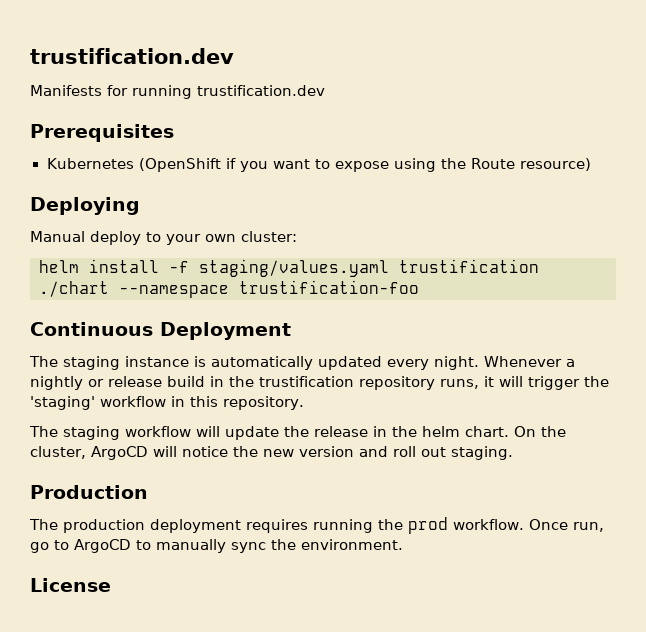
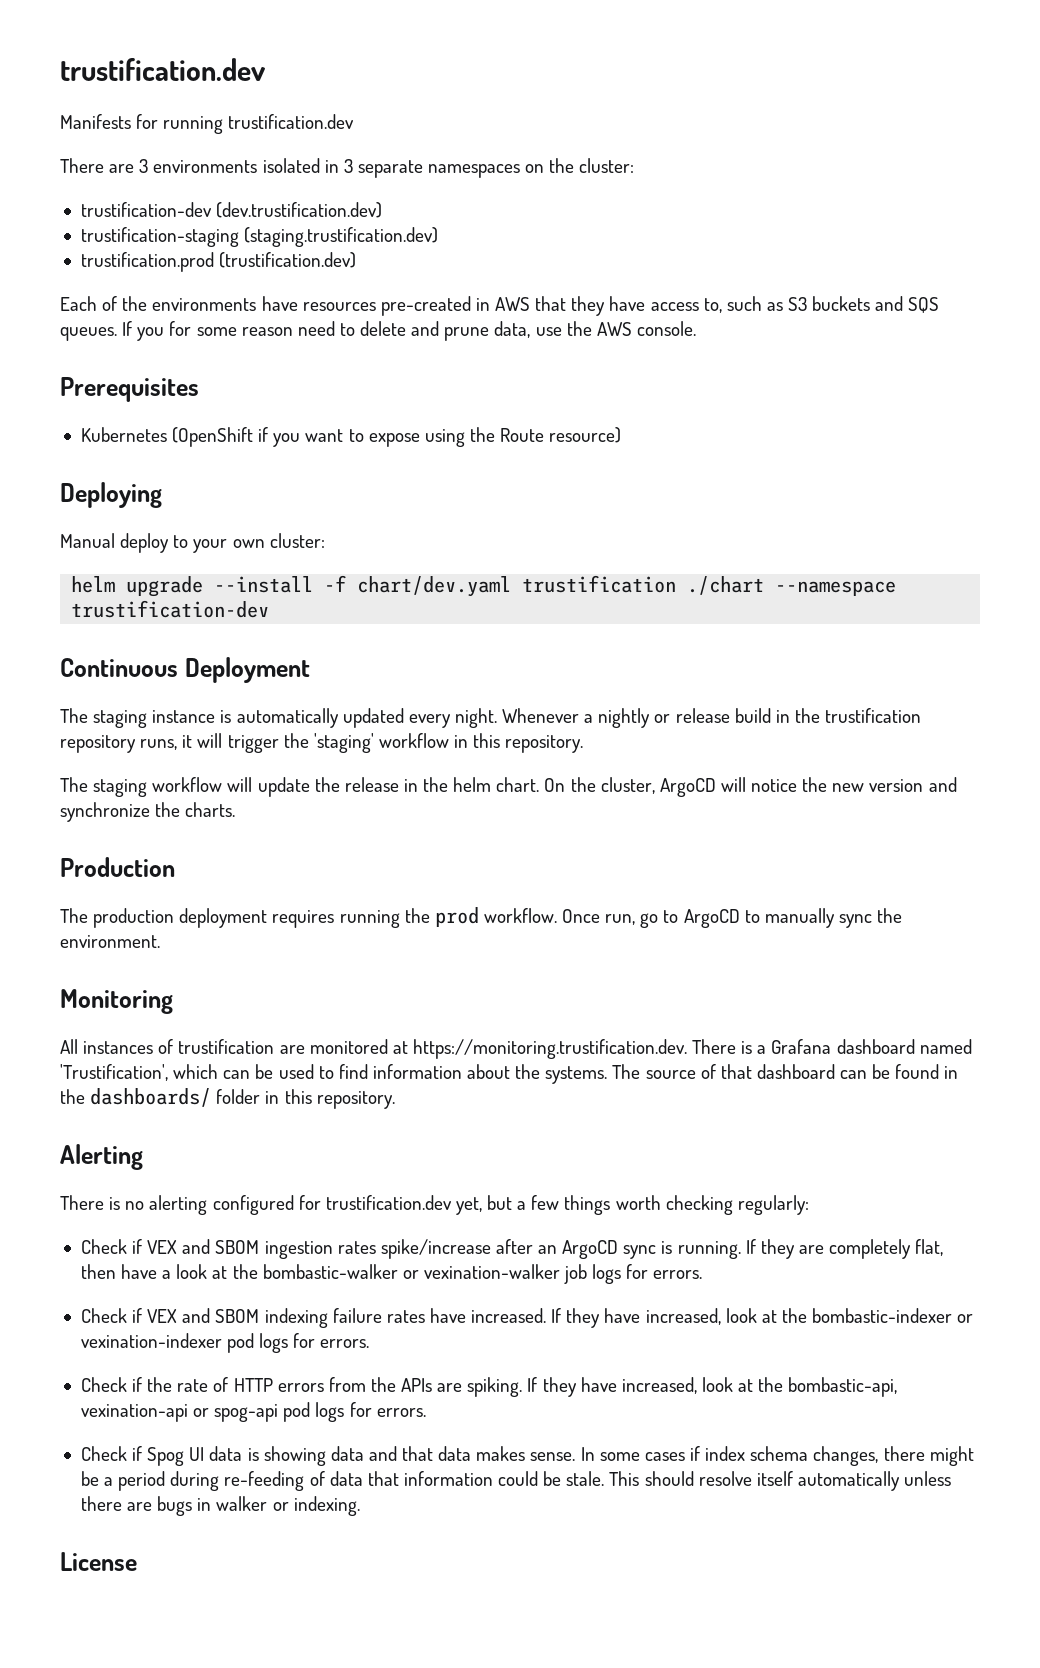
(325, 90) none -> [60,158,635,178] [80,202,383,218] [80,227,439,247] [80,252,357,272] [60,296,940,316] [60,321,696,341] // There are 3 environments isolated in 3 separate namespaces on the cluster: // trustification-dev (dev.trustification.dev) // trustification-staging (staging.trustification.dev) // trustification.prod (trustification.dev) // Each of the environments have resources pre-created in AWS that they have access to, such as S3 buckets and SQS queues. If you for some reason need to delete and prune data, use the AWS console.
[89,259,389,277] install -f staging/values.yaml -> [126,575,512,597] upgrade --install -f chart/dev.yaml
[239,280,419,294] trustification-foo -> [71,600,270,618] trustification-dev
[393,446,513,460] roll out staging. -> [60,802,236,822] synchronize the charts.
(403, 544) none -> [60,989,173,1014] [60,1039,972,1059] [60,1064,959,1084] [60,1088,395,1109] [60,1144,143,1170] [60,1195,809,1215] [80,1239,944,1259] [80,1264,703,1284] [80,1308,974,1328] [80,1333,370,1353] [80,1377,898,1397] [80,1402,426,1422] [80,1446,974,1466] [80,1471,952,1491] [80,1496,360,1516] // Monitoring // All instances of trustification are monitored at https://monitoring.trustification.dev. There is a Grafana dashboard named 'Trustification', which can be used to find information about the systems. The source of that dashboard can be found in the dashboards/ folder in this repository. // Alerting // There is no alerting configured for trustification.dev yet, but a few things worth checking regularly: // Check if VEX and SBOM ingestion rates spike/increase after an ArgoCD sync is running. If they are completely flat, then have a look at the bombastic-walker or vexination-walker job logs for errors. // Check if VEX and SBOM indexing failure rates have increased. If they have increased, look at the bombastic-indexer or vexination-indexer pod logs for errors. // Check if the rate of HTTP errors from the APIs are spiking. If they have increased, look at the bombastic-api, vexination-api or spog-api pod logs for errors. // Check if Spog UI data is showing data and that data makes sense. In some cases if index schema changes, there might be a period during re-feeding of data that information could be stale. This should resolve itself automatically unless there are bugs in walker or indexing.

